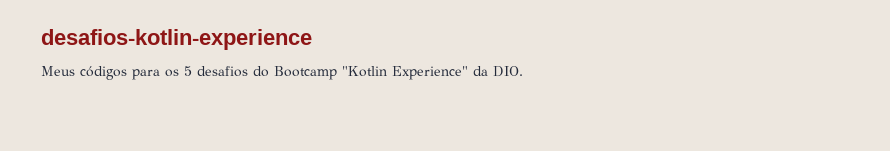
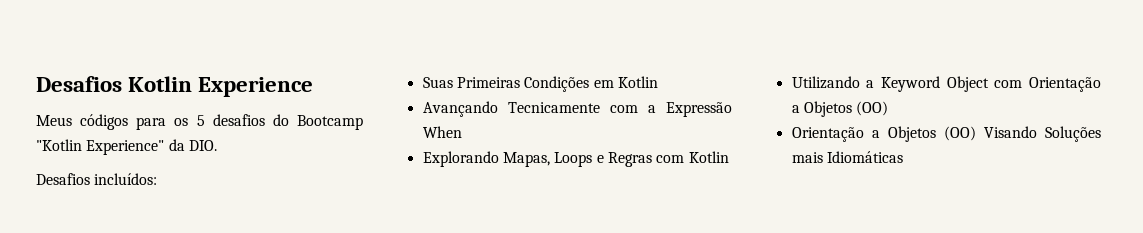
[41,29,312,50] desafios-kotlin-experience -> [36,76,314,97] Desafios Kotlin Experience
(523, 71) none -> [36,173,158,185] [422,76,658,92] [422,101,732,117] [422,126,462,138] [422,151,729,167] [791,76,1101,92] [791,101,889,117] [791,126,1101,142] [791,151,903,163] // Desafios incluídos: // Suas Primeiras Condições em Kotlin // Avançando Tecnicamente com a Expressão When // Explorando Mapas, Loops e Regras com Kotlin // Utilizando a Keyword Object com Orientação a Objetos (OO) // Orientação a Objetos (OO) Visando Soluções mais Idiomáticas

